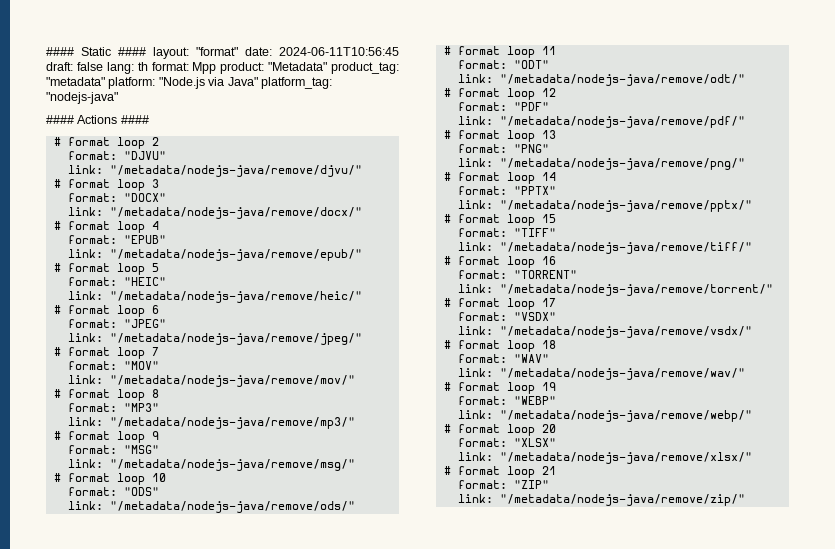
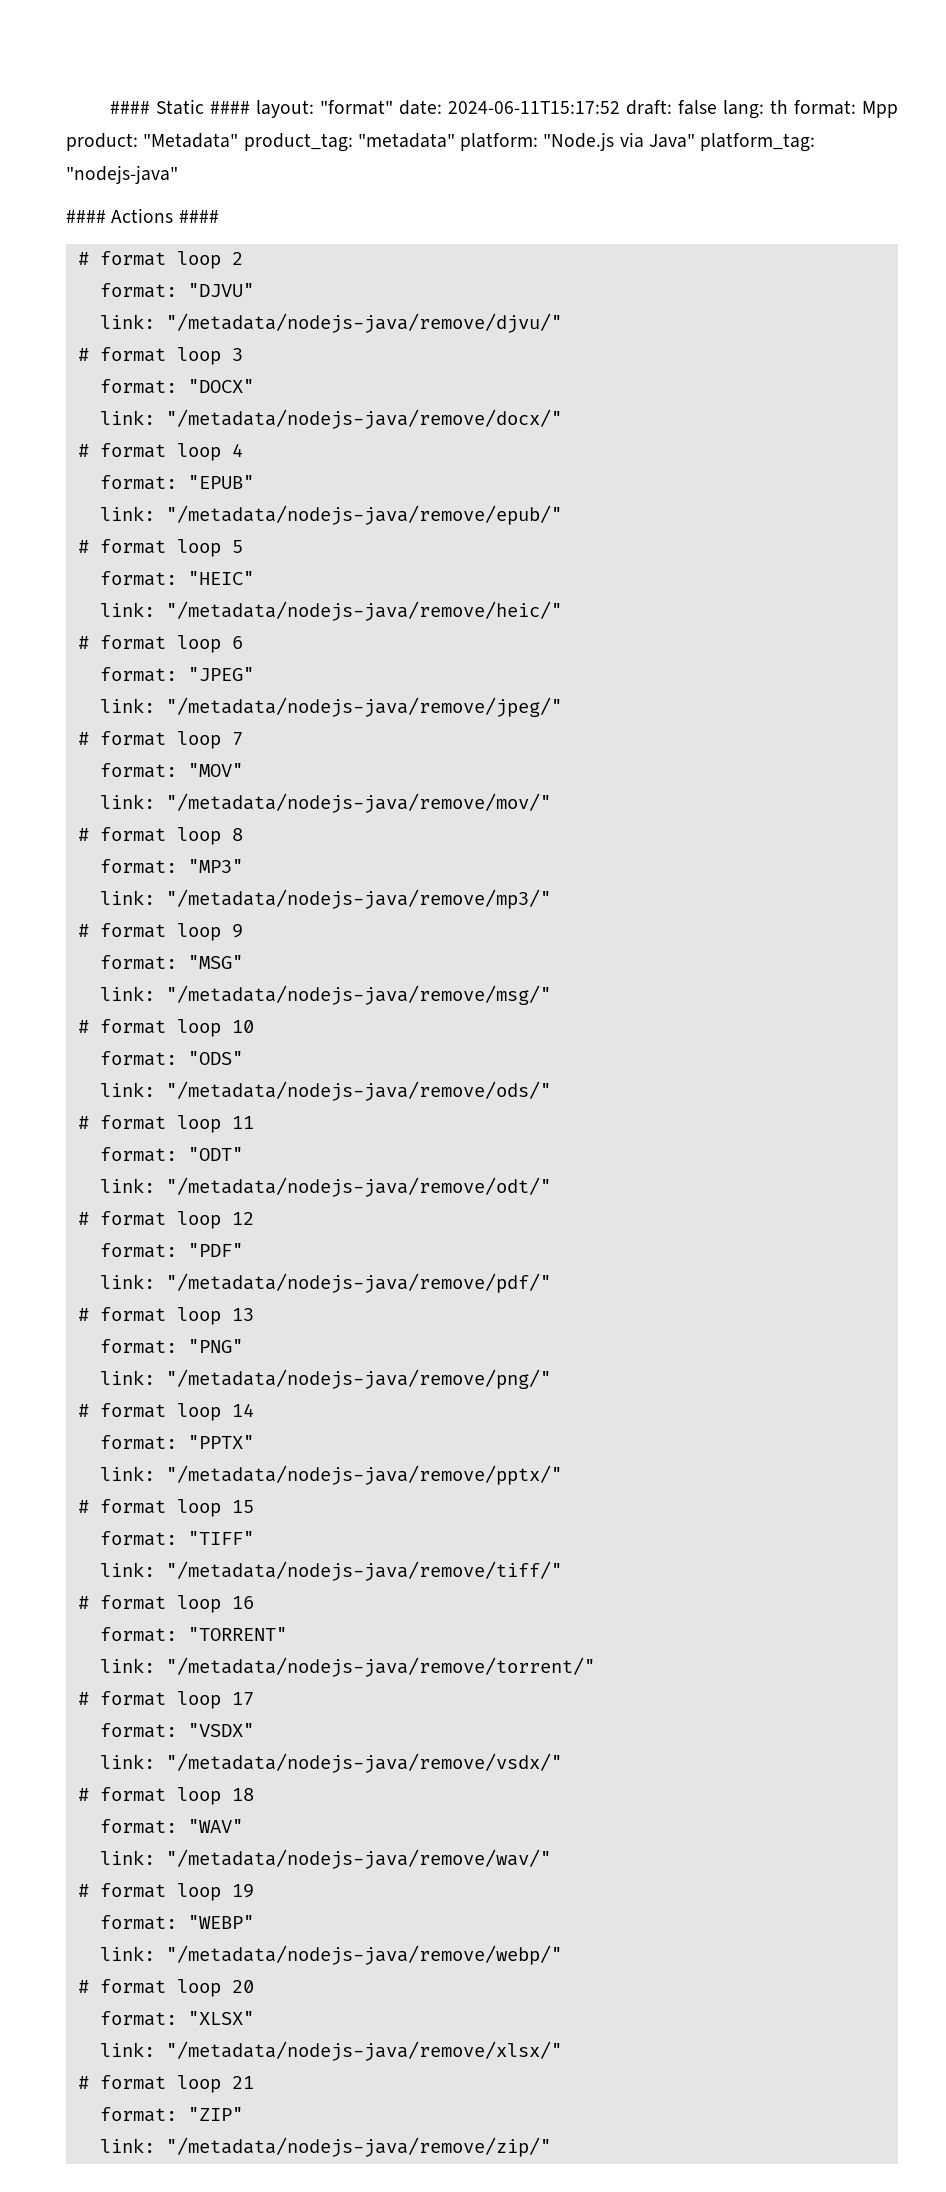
[279,47,399,56] 2024-06-11T10:56:45 -> [447,101,620,114] 2024-06-11T15:17:52

